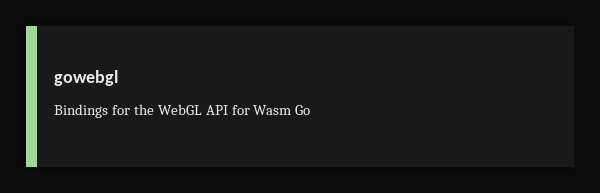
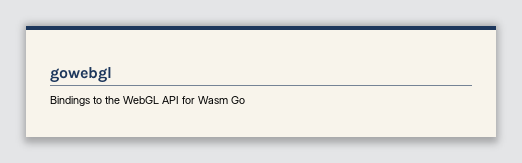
[111,105,130,115] for -> [93,96,102,104] to

